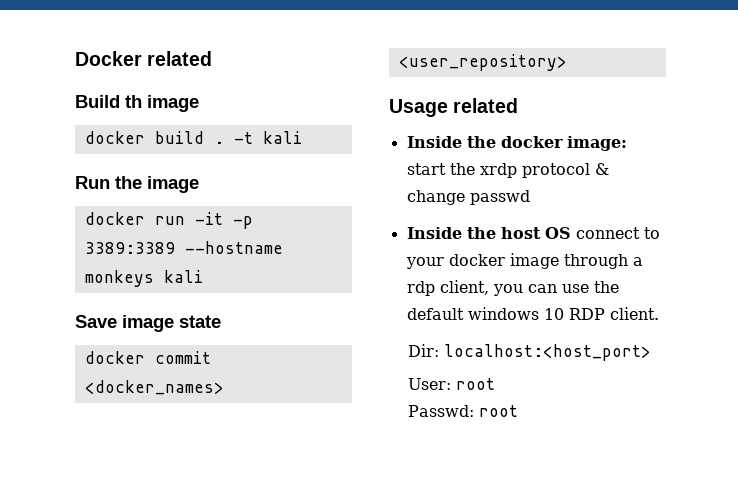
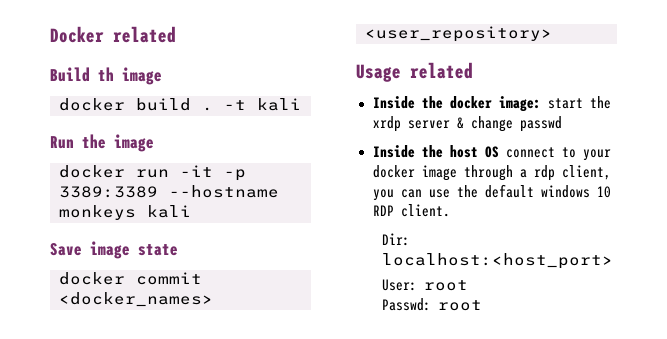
[521,163,590,178] protocol -> [407,120,450,129] server

